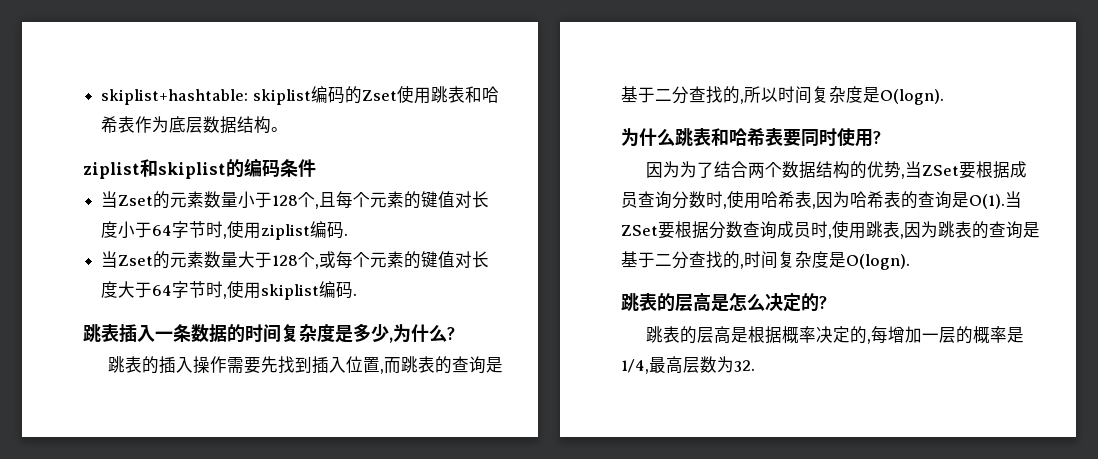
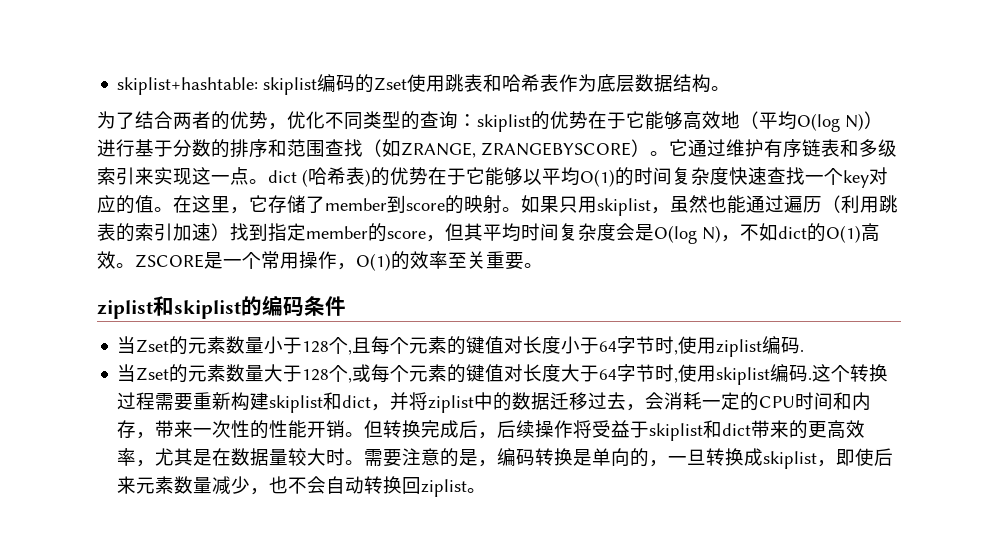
(289, 129) none -> [97,111,883,132] [97,139,897,158] [97,167,888,188] [97,195,898,216] [97,223,880,244] [97,251,543,271] // 为了结合两者的优势，优化不同类型的查询：skiplist的优势在于它能够高效地（平均O(log N)）进行基于分数的排序和范围查找（如ZRANGE, ZRANGEBYSCORE）。它通过维护有序链表和多级索引来实现这一点。dict (哈希表)的优势在于它能够以平均O(1)的时间复杂度快速查找一个key对应的值。在这里，它存储了member到score的映射。如果只用skiplist，虽然也能通过遍历（利用跳表的索引加速）找到指定member的score，但其平均时间复杂度会是O(log N)，不如dict的O(1)高效。ZSCORE是一个常用操作，O(1)的效率至关重要。
[83,323,455,343] [107,356,503,374] [621,86,944,105] [621,128,881,147] [645,161,1027,179] [621,191,1022,209] [621,221,1040,239] [621,251,910,270] [621,293,827,312] [645,326,1024,344] [621,356,755,374] // 跳表插入一条数据的时间复杂度是多少,为什么? // 跳表的插入操作需要先找到插入位置,而跳表的查询是基于二分查找的,所以时间复杂度是O(logn). // 为什么跳表和哈希表要同时使用? // 因为为了结合两个数据结构的优势,当ZSet要根据成员查询分数时,使用哈希表,因为哈希表的查询是O(1).当ZSet要根据分数查询成员时,使用跳表,因为跳表的查询是基于二分查找的,时间复杂度是O(logn). // 跳表的层高是怎么决定的? // 跳表的层高是根据概率决定的,每增加一层的概率是1/4,最高层数为32. -> [812,364,889,382] [117,392,872,413] [117,420,866,441] [117,448,894,469] [117,476,487,497] 这个转换过程需要重新构建skiplist和dict，并将ziplist中的数据迁移过去，会消耗一定的CPU时间和内存，带来一次性的性能开销。但转换完成后，后续操作将受益于skiplist和dict带来的更高效率，尤其是在数据量较大时。需要注意的是，编码转换是单向的，一旦转换成skiplist，即使后来元素数量减少，也不会自动转换回ziplist。

